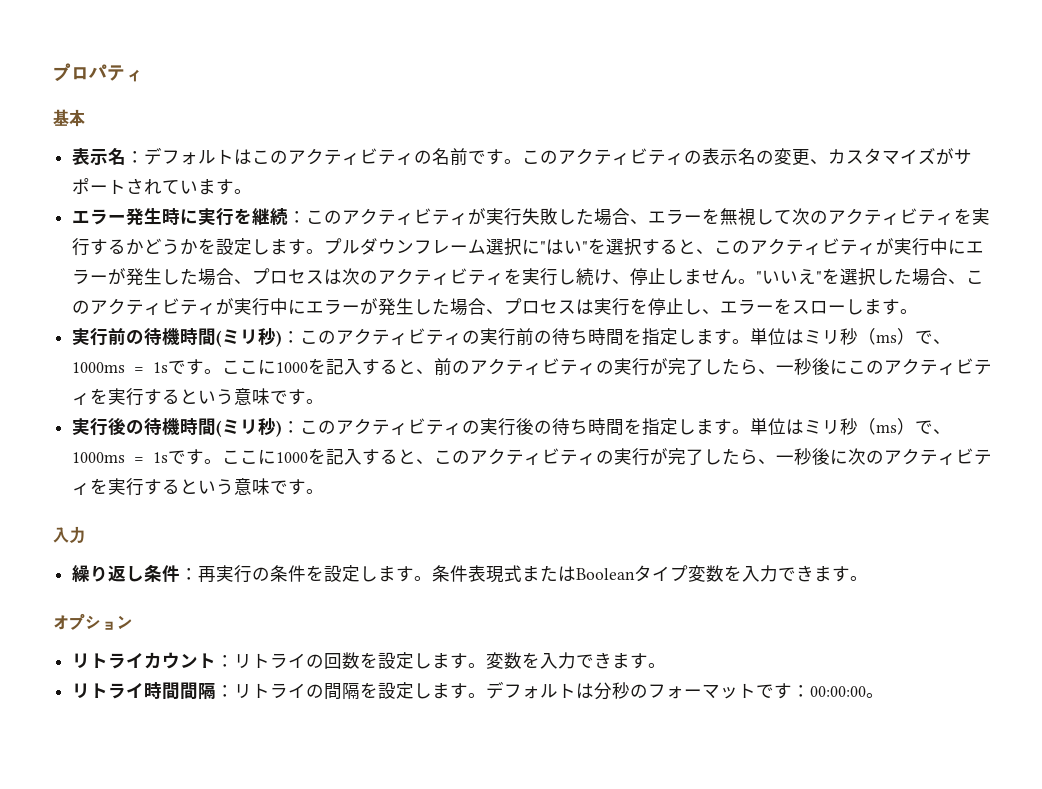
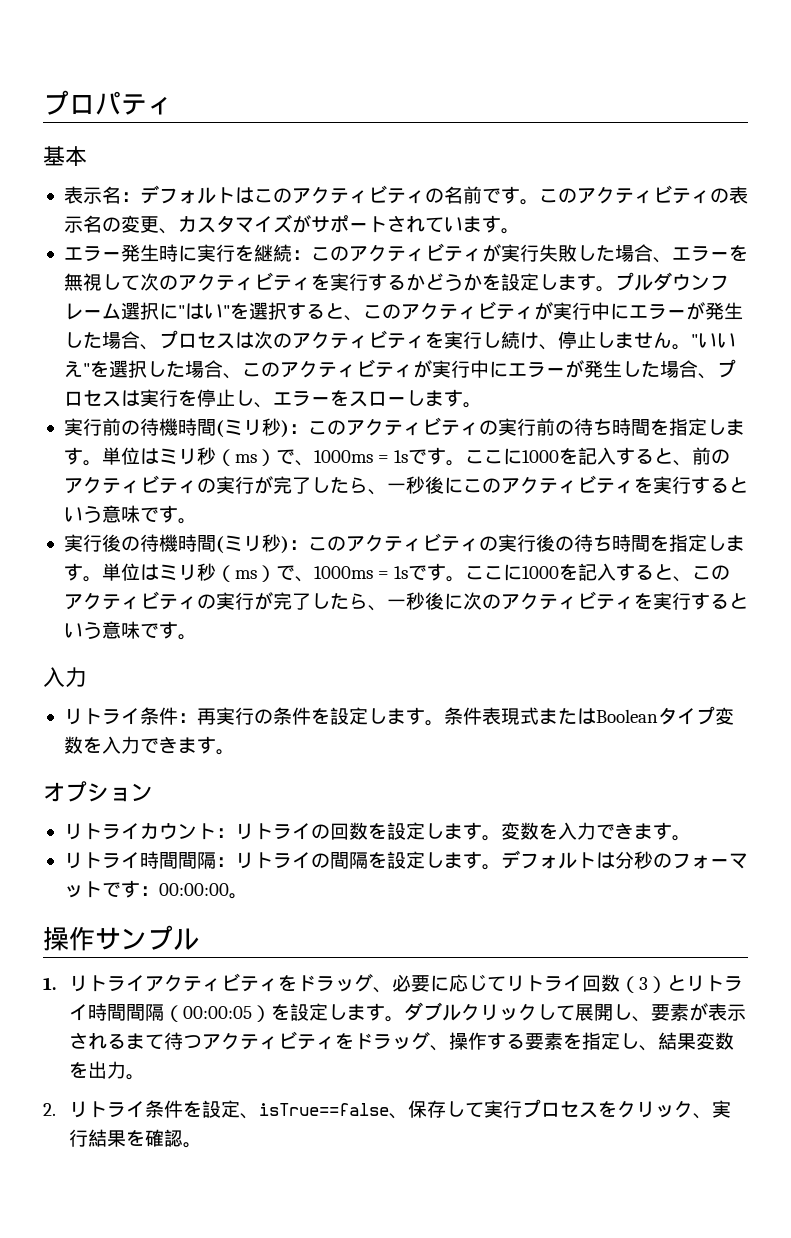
[72,565,145,582] 繰り返し -> [63,708,140,725] リトライ
(885, 695) none -> [43,925,199,951] [43,973,743,993] [68,1002,746,1022] [68,1031,734,1051] [68,1061,145,1080] [43,1099,731,1119] [68,1129,202,1148] // 操作サンプル // 1.リトライアクティビティをドラッグ、必要に応じてリトライ回数（3）とリトライ時間間隔（00:00:05）を設定します。ダブルクリックして展開し、要素が表示されるまて待つアクティビティをドラッグ、操作する要素を指定し、結果変数を出力。 // 2.リトライ条件を設定、isTrue==false、保存して実行プロセスをクリック、実行結果を確認。

